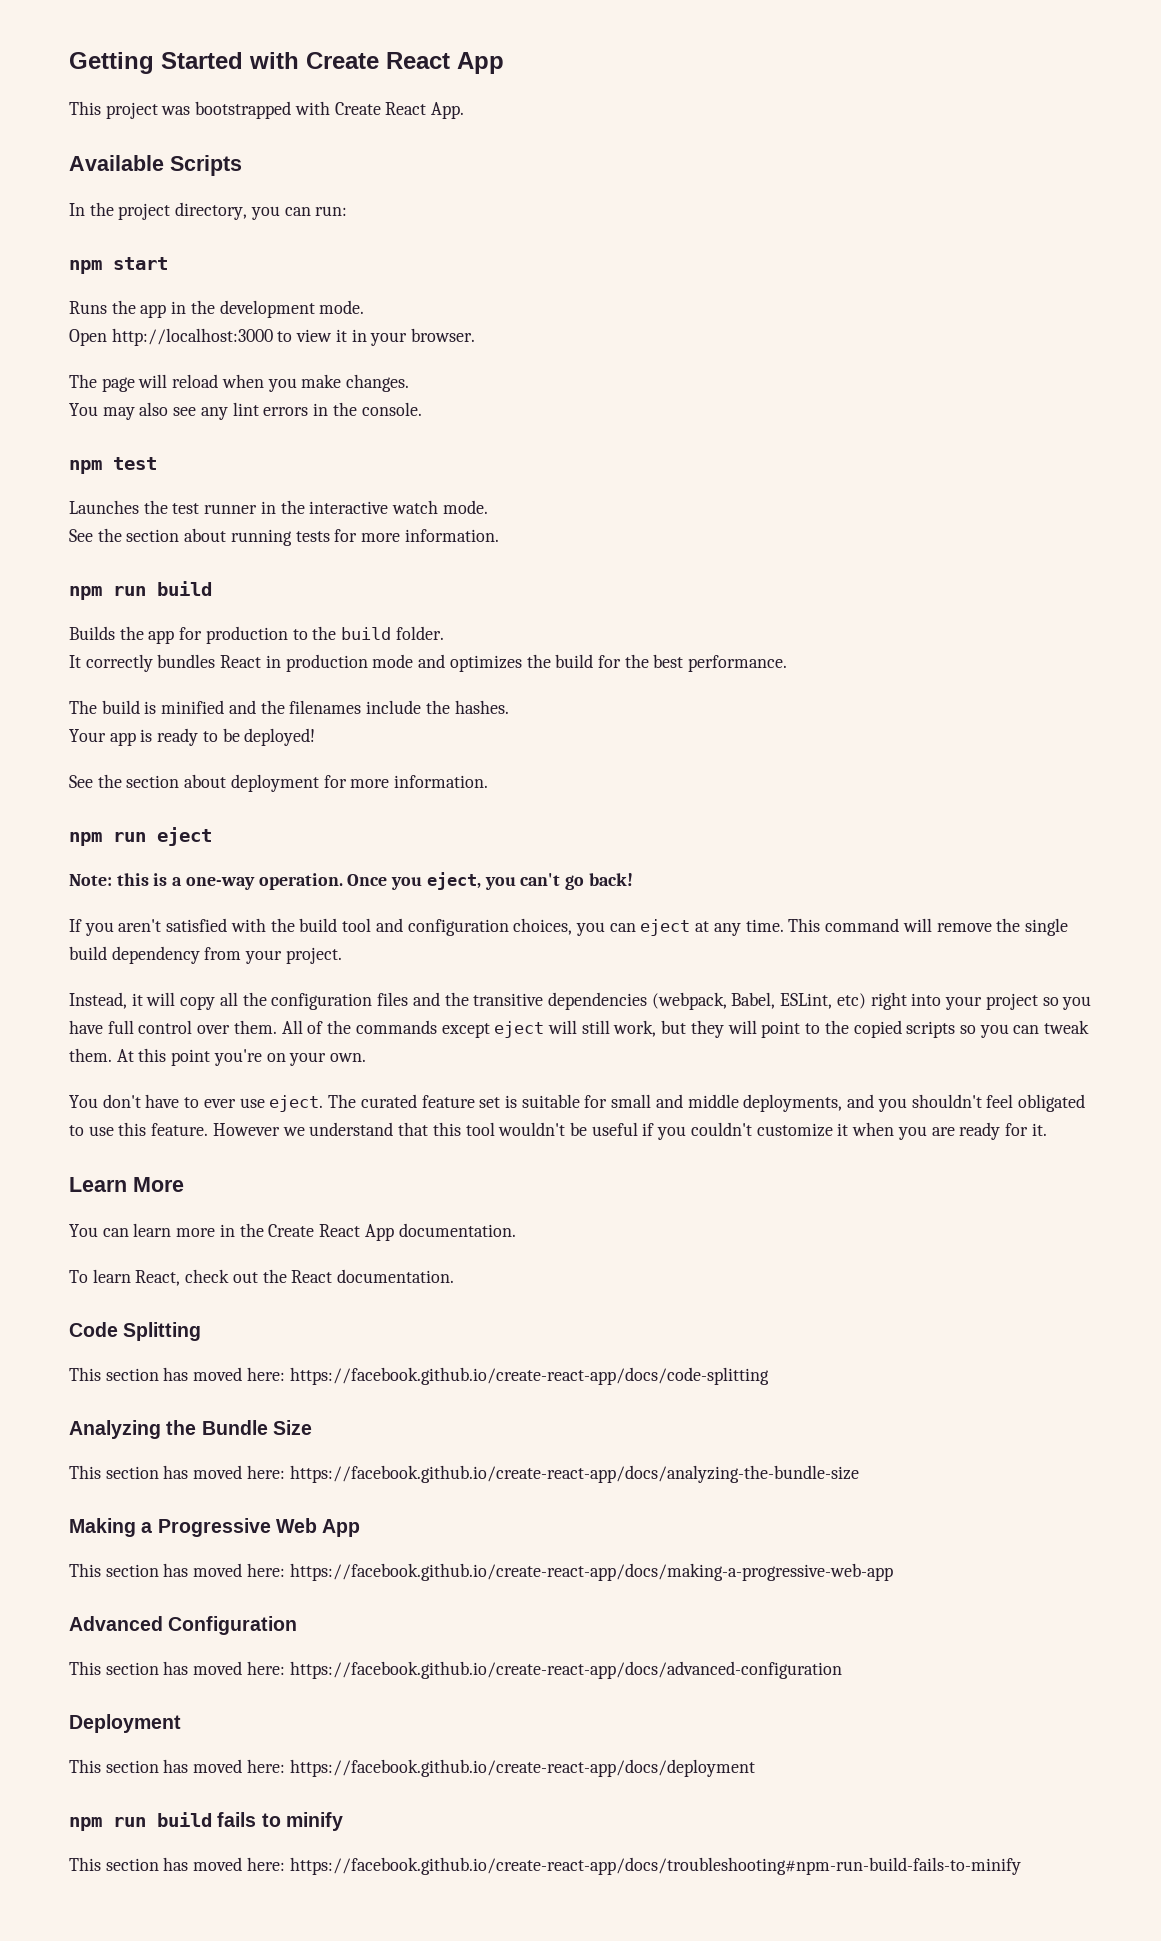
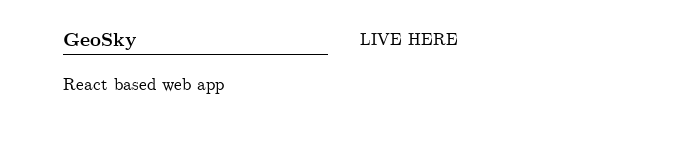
[69,52,504,74] [69,101,465,119] [69,155,242,176] [69,202,348,220] [69,257,168,274] [69,300,365,318] [69,328,476,346] [69,374,410,392] [69,402,422,420] [69,457,157,474] [69,500,488,514] [69,528,499,546] [69,581,212,600] [69,626,444,644] [69,654,788,672] [69,700,509,714] [69,728,316,746] [69,774,489,792] [69,827,212,846] [69,872,633,890] [69,918,1068,936] [69,946,342,964] [69,992,1092,1010] [69,1020,1090,1038] [69,1048,367,1066] [69,1094,1085,1112] [69,1122,1047,1140] [69,1177,184,1192] [69,1223,516,1241] [69,1269,455,1286] [69,1322,202,1341] [69,1367,769,1385] [69,1420,312,1439] [69,1465,859,1483] [69,1518,361,1537] [69,1563,893,1581] [69,1616,298,1635] [69,1661,842,1679] [69,1714,181,1733] [69,1759,755,1777] [69,1812,343,1831] [69,1857,1021,1875] Getting Started with Create React App // This project was bootstrapped with Create React App. // Available Scripts // In the project directory, you can run: // npm start // Runs the app in the development mode. // Open http://localhost:3000 to view it in your browser. // The page will reload when you make changes. // You may also see any lint errors in the console. // npm test // Launches the test runner in the interactive watch mode. // See the section about running tests for more information. // npm run build // Builds the app for production to the build folder. // It correctly bundles React in production mode and optimizes the build for the best performance. // The build is minified and the filenames include the hashes. // Your app is ready to be deployed! // See the section about deployment for more information. // npm run eject // Note: this is a one-way operation. Once you eject, you can't go back! // If you aren't satisfied with the build tool and configuration choices, you can eject at any time. This command will remove the single build dependency from your project. // Instead, it will copy all the configuration files and the transitive dependencies (webpack, Babel, ESLint, etc) right into your project so you have full control over them. All of the commands except eject will still work, but they will point to the copied scripts so you can tweak them. At this point you're on your own. // You don't have to ever use eject. The curated feature set is suitable for small and middle deployments, and you shouldn't feel obligated to use this feature. However we understand that this tool wouldn't be useful if you couldn't customize it when you are ready for it. // Learn More // You can learn more in the Create React App documentation. // To learn React, check out the React documentation. // Code Splitting // This section has moved here: https://facebook.github.io/create-react-app/docs/code-splitting // Analyzing the Bundle Size // This section has moved here: https://facebook.github.io/create-react-app/docs/analyzing-the-bundle-size // Making a Progressive Web App // This section has moved here: https://facebook.github.io/create-react-app/docs/making-a-progressive-web-app // Advanced Configuration // This section has moved here: https://facebook.github.io/create-react-app/docs/advanced-configuration // Deployment // This section has moved here: https://facebook.github.io/create-react-app/docs/deployment // npm run build fails to minify // This section has moved here: https://facebook.github.io/create-react-app/docs/troubleshooting#npm-run-build-fails-to-minify -> [63,33,137,50] [63,78,224,94] [360,33,458,45] GeoSky // React based web app // LIVE HERE

